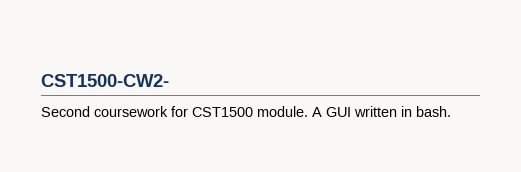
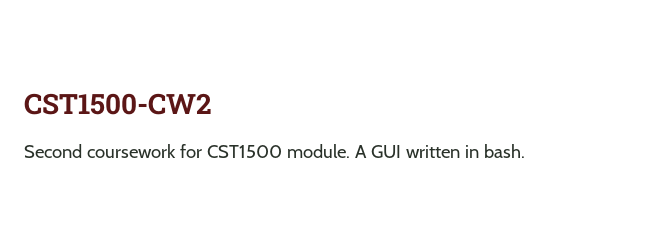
[41,74,169,87] CST1500-CW2- -> [24,93,211,115] CST1500-CW2

